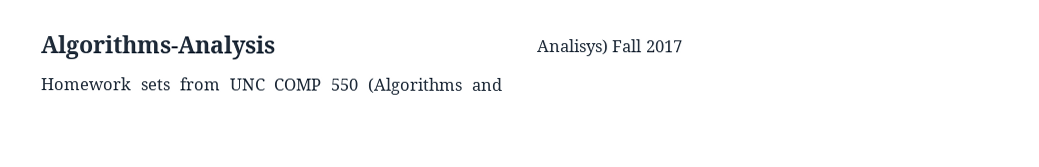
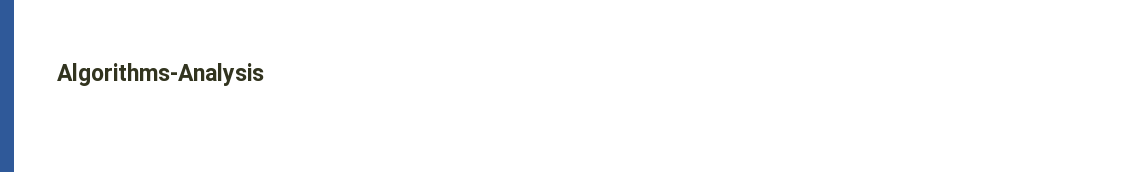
[40,77,503,95] [537,39,683,57] // Homework sets from UNC COMP 550 (Algorithms and Analisys) Fall 2017 -> (264, 74) none

